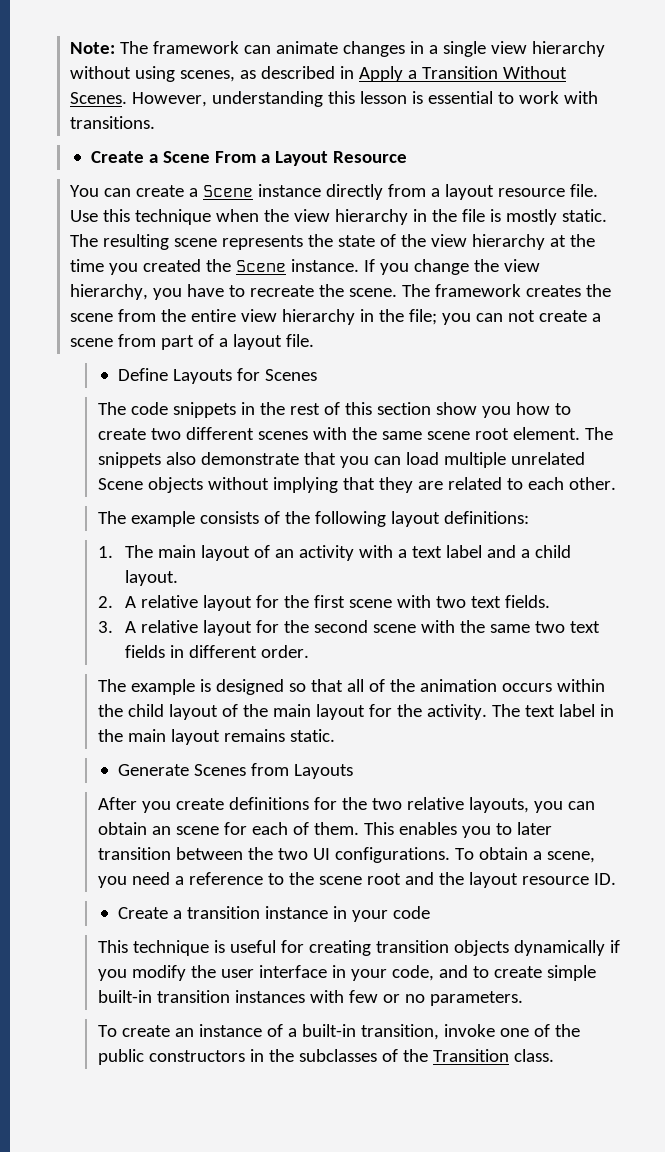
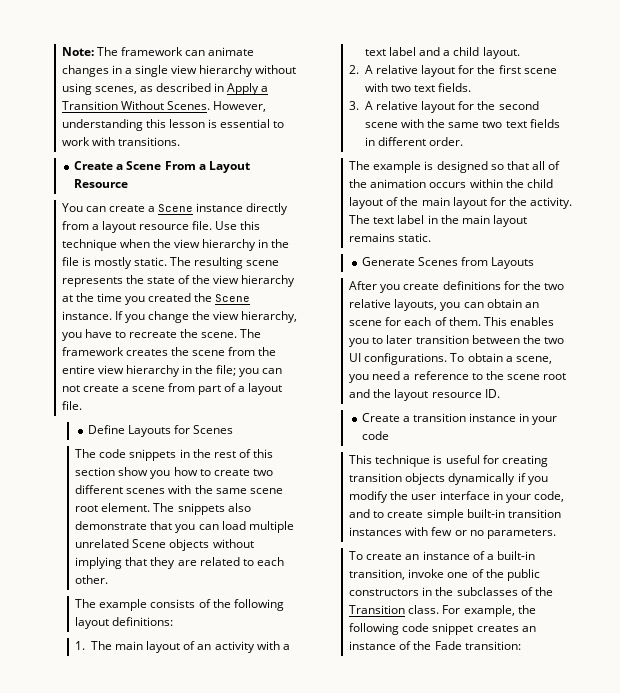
(554, 1055) none -> [442,605,536,617] [349,623,536,635] [349,641,521,650] For example, the following code snippet creates an instance of the Fade transition:

